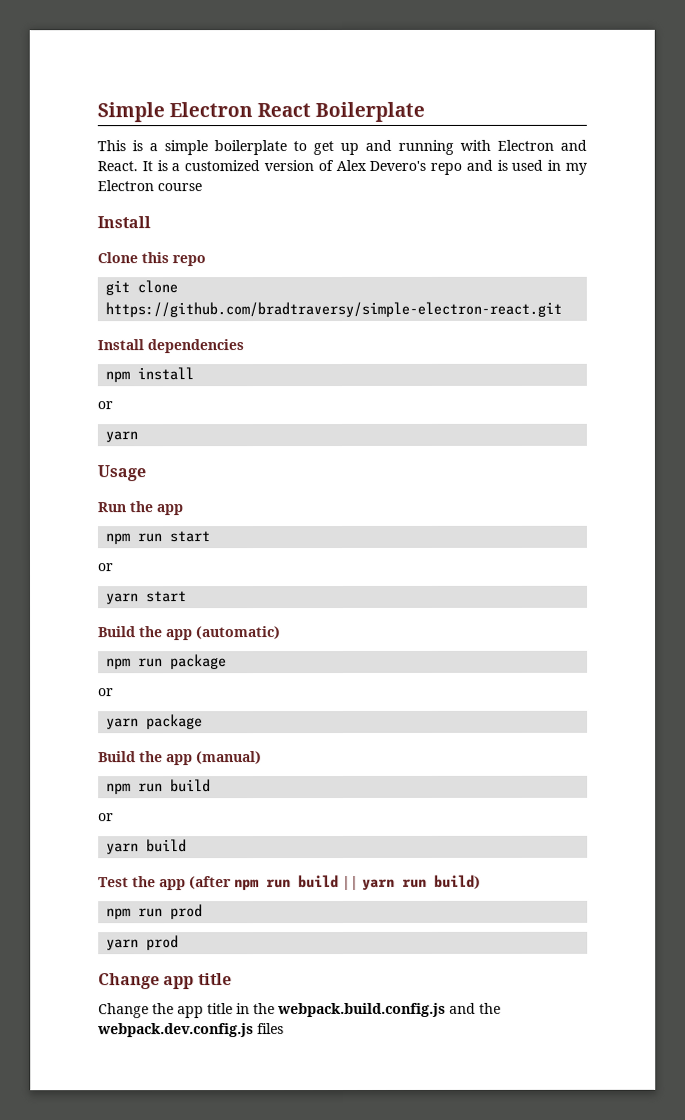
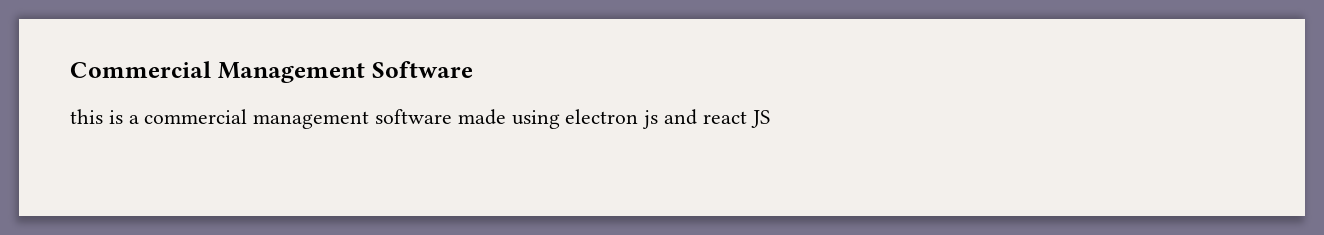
[97,101,426,123] [97,139,587,156] [97,159,587,175] [97,180,202,192] [97,216,151,229] [97,252,206,267] [105,280,179,296] [105,301,563,318] [97,339,244,354] [105,367,195,383] [97,401,113,410] [105,431,139,443] [97,465,146,482] [97,501,183,516] [105,531,211,545] [98,563,114,572] [106,591,188,605] [98,626,281,641] [106,654,228,670] [98,688,114,697] [106,714,204,730] [98,751,262,766] [106,779,212,795] [98,813,114,822] [106,839,188,855] [98,874,481,891] [106,904,204,920] [106,935,180,951] [98,973,232,990] [98,1002,501,1019] [97,1023,284,1038] Simple Electron React Boilerplate // This is a simple boilerplate to get up and running with Electron and React. It is a customized version of Alex Devero's repo and is used in my Electron course // Install // Clone this repo // git clone https://github.com/bradtraversy/simple-electron-react.git // Install dependencies // npm install // or // yarn // Usage // Run the app // npm run start // or // yarn start // Build the app (automatic) // npm run package // or // yarn package // Build the app (manual) // npm run build // or // yarn build // Test the app (after npm run build || yarn run build) // npm run prod // yarn prod // Change app title // Change the app title in the webpack.build.config.js and the webpack.dev.config.js files -> [70,61,473,83] [70,109,770,129] Commercial Management Software // this is a commercial management software made using electron js and react JS

